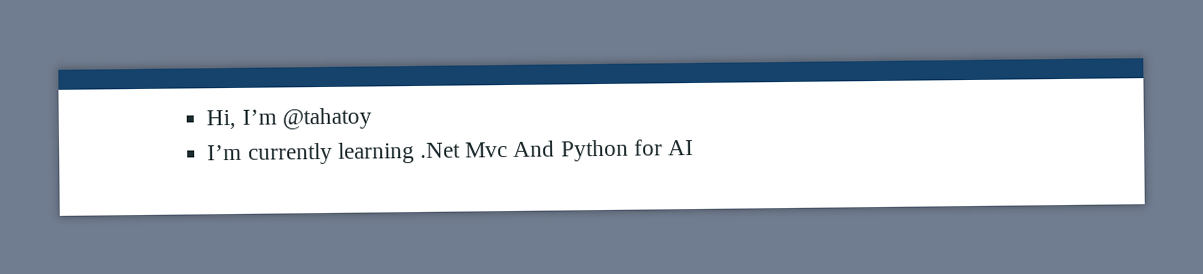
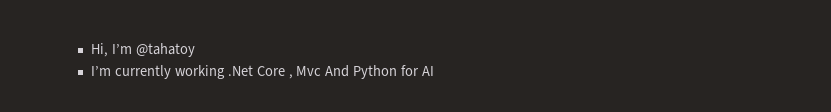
[337,142,461,164] learning .Net -> [174,65,293,79] working .Net Core ,

